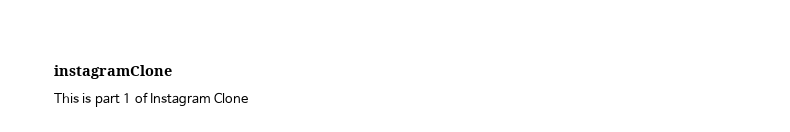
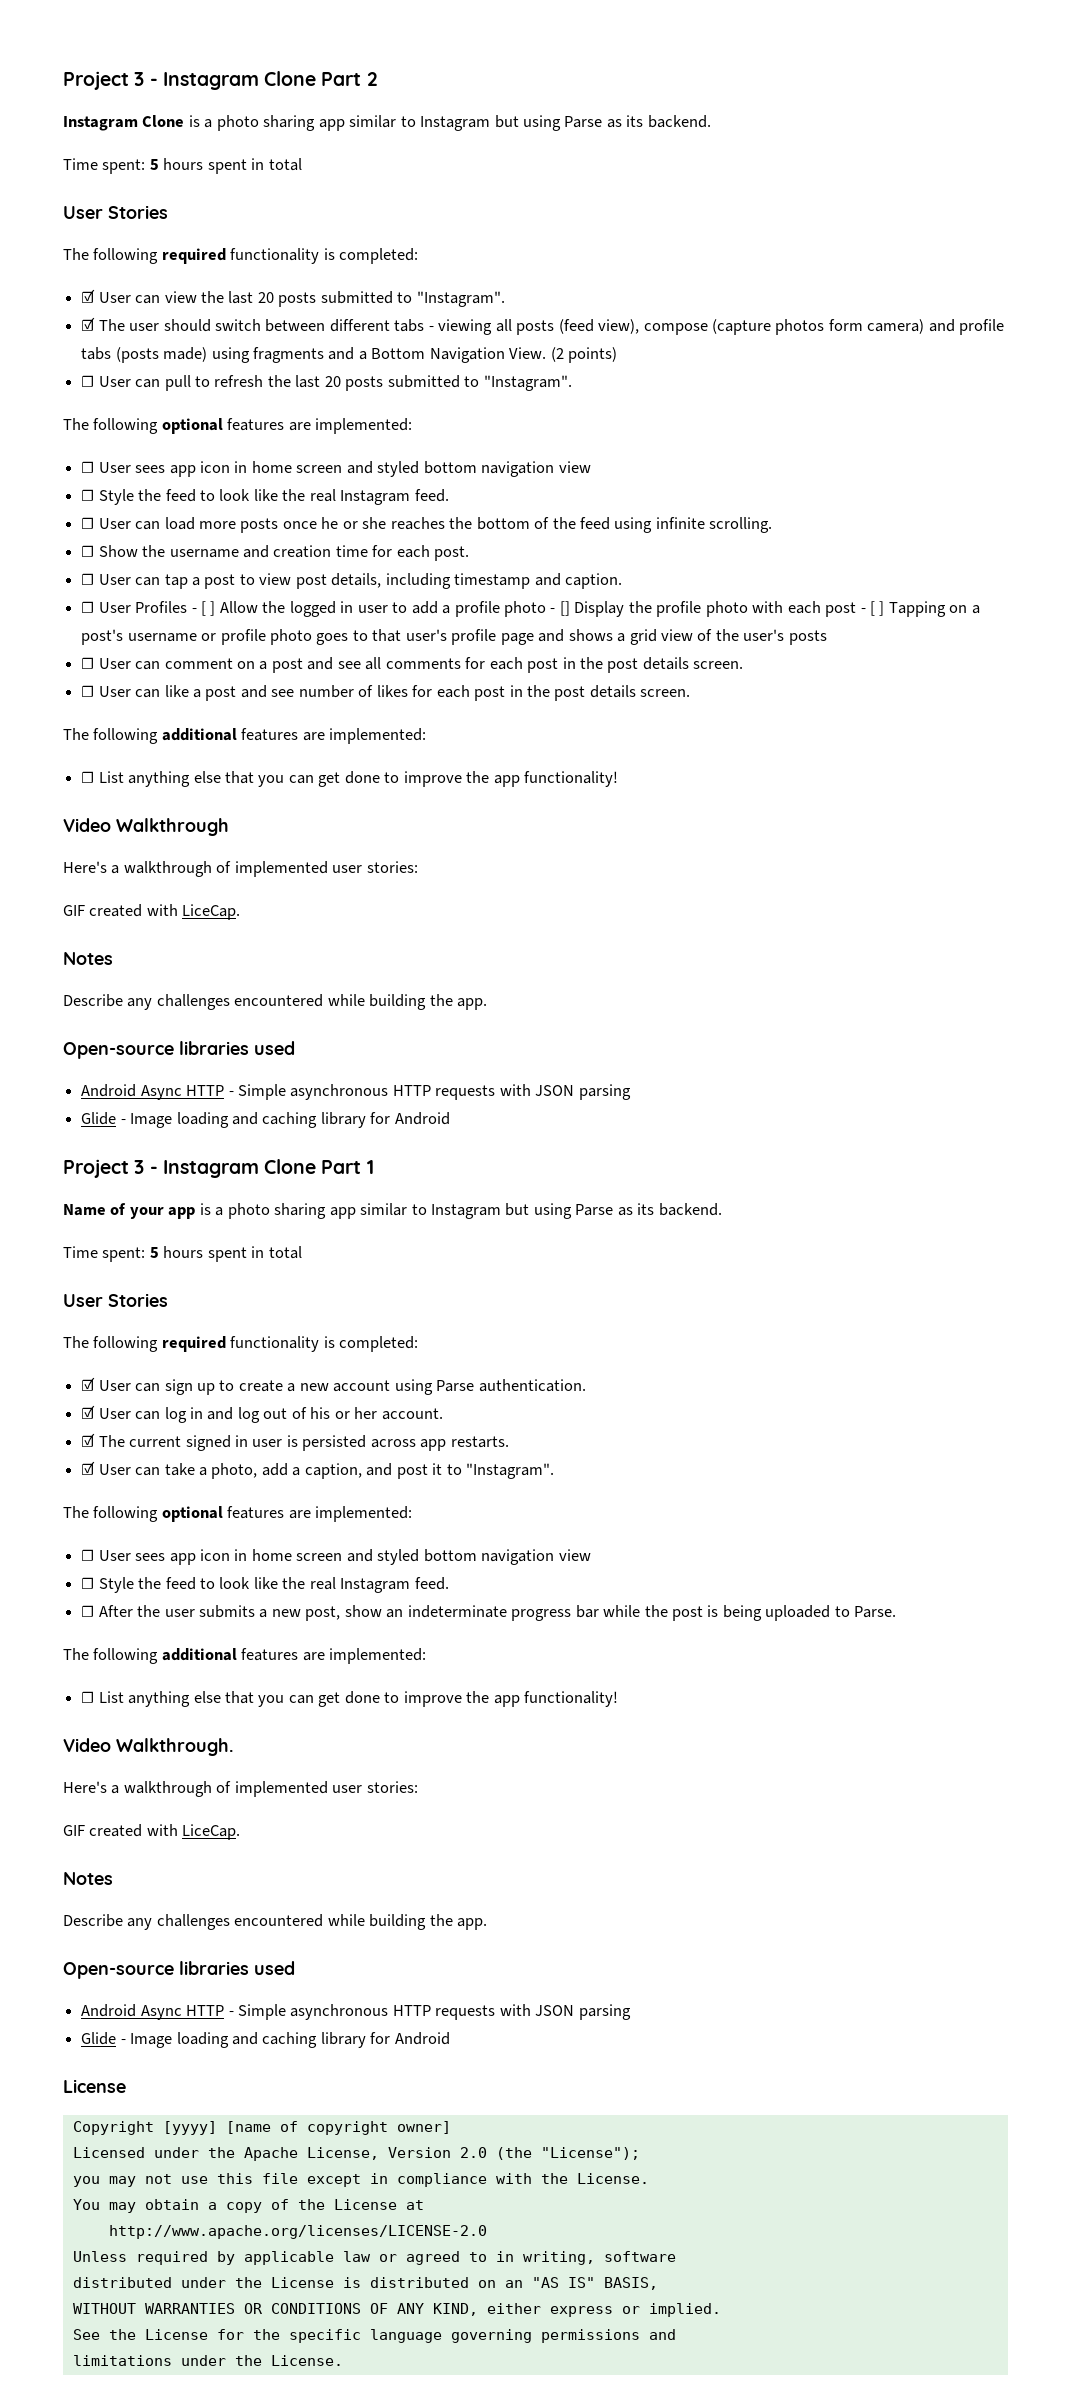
[54,65,172,79] [54,92,249,107] instagramClone // This is part 1 of Instagram Clone -> [63,71,377,90] [63,115,711,131] [63,158,302,174] [63,205,168,219] [63,248,419,264] [81,289,505,307] [81,317,1005,335] [81,347,618,363] [81,375,572,391] [63,418,413,434] [81,461,591,477] [81,489,449,505] [81,517,773,533] [81,545,470,561] [81,573,623,589] [81,601,980,617] [81,629,827,645] [81,657,744,673] [81,685,691,701] [63,728,427,744] [81,771,619,787] [63,818,229,836] [63,861,418,877] [63,904,241,920] [63,952,113,965] [63,994,488,1010] [63,1041,295,1059] [81,1084,631,1100] [81,1112,450,1128] [63,1159,374,1178] [63,1203,722,1219] [63,1246,302,1262] [63,1293,168,1307] [63,1336,419,1352] [81,1377,586,1395] [81,1405,443,1423] [81,1433,509,1451] [81,1461,555,1479] [63,1506,413,1522] [81,1549,591,1565] [81,1577,449,1593] [81,1605,897,1621] [63,1648,427,1664] [81,1691,619,1707] [63,1738,233,1756] [63,1781,418,1797] [63,1824,241,1840] [63,1872,113,1885] [63,1914,488,1930] [63,1961,295,1979] [81,2004,631,2020] [81,2032,450,2048] [63,2079,126,2093] [72,2121,451,2135] [72,2147,640,2161] [72,2173,649,2187] [72,2199,424,2213] [108,2225,487,2239] [72,2251,676,2265] [72,2277,658,2290] [72,2303,721,2317] [72,2329,676,2343] [72,2355,343,2366] Project 3 - Instagram Clone Part 2 // Instagram Clone is a photo sharing app similar to Instagram but using Parse as its backend. // Time spent: 5 hours spent in total // User Stories // The following required functionality is completed: // ☑ User can view the last 20 posts submitted to "Instagram". // ☑ The user should switch between different tabs - viewing all posts (feed view), compose (capture photos form camera) and profile tabs (posts made) using fragments and a Bottom Navigation View. (2 points) // ☐ User can pull to refresh the last 20 posts submitted to "Instagram". // The following optional features are implemented: // ☐ User sees app icon in home screen and styled bottom navigation view // ☐ Style the feed to look like the real Instagram feed. // ☐ User can load more posts once he or she reaches the bottom of the feed using infinite scrolling. // ☐ Show the username and creation time for each post. // ☐ User can tap a post to view post details, including timestamp and caption. // ☐ User Profiles - [ ] Allow the logged in user to add a profile photo - [] Display the profile photo with each post - [ ] Tapping on a post's username or profile photo goes to that user's profile page and shows a grid view of the user's posts // ☐ User can comment on a post and see all comments for each post in the post details screen. // ☐ User can like a post and see number of likes for each post in the post details screen. // The following additional features are implemented: // ☐ List anything else that you can get done to improve the app functionality! // Video Walkthrough // Here's a walkthrough of implemented user stories: // GIF created with LiceCap. // Notes // Describe any challenges encountered while building the app. // Open-source libraries used // Android Async HTTP - Simple asynchronous HTTP requests with JSON parsing // Glide - Image loading and caching library for Android // Project 3 - Instagram Clone Part 1 // Name of your app is a photo sharing app similar to Instagram but using Parse as its backend. // Time spent: 5 hours spent in total // User Stories // The following required functionality is completed: // ☑ User can sign up to create a new account using Parse authentication. // ☑ User can log in and log out of his or her account. // ☑ The current signed in user is persisted across app restarts. // ☑ User can take a photo, add a caption, and post it to "Instagram". // The following optional features are implemented: // ☐ User sees app icon in home screen and styled bottom navigation view // ☐ Style the feed to look like the real Instagram feed. // ☐ After the user submits a new post, show an indeterminate progress bar while the post is being uploaded to Parse. // The following additional features are implemented: // ☐ List anything else that you can get done to improve the app functionality! // Video Walkthrough. // Here's a walkthrough of implemented user stories: // GIF created with LiceCap. // Notes // Describe any challenges encountered while building the app. // Open-source libraries used // Android Async HTTP - Simple asynchronous HTTP requests with JSON parsing // Glide - Image loading and caching library for Android // License // Copyright [yyyy] [name of copyright owner] // Licensed under the Apache License, Version 2.0 (the "License"); // you may not use this file except in compliance with the License. // You may obtain a copy of the License at // http://www.apache.org/licenses/LICENSE-2.0 // Unless required by applicable law or agreed to in writing, software // distributed under the License is distributed on an "AS IS" BASIS, // WITHOUT WARRANTIES OR CONDITIONS OF ANY KIND, either express or implied. // See the License for the specific language governing permissions and // limitations under the License.

